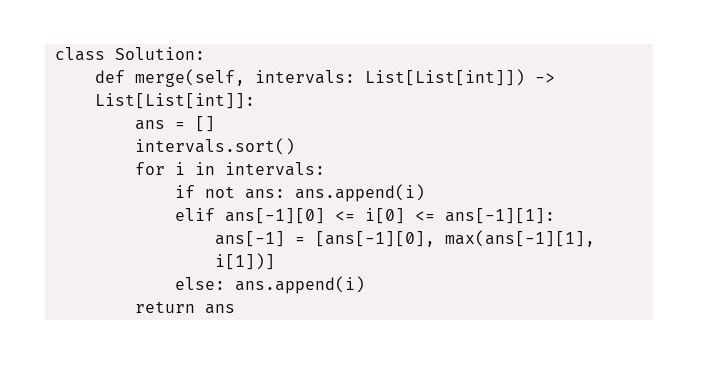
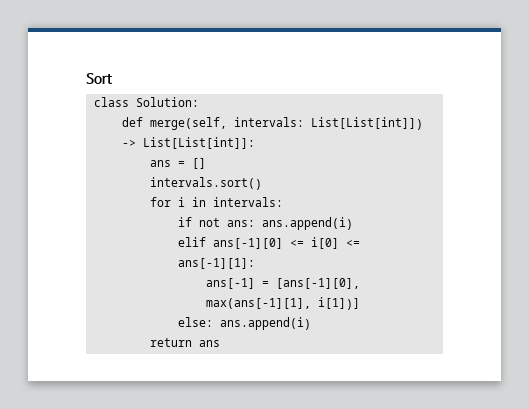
(54, 54) none -> [86,73,112,84] Sort //

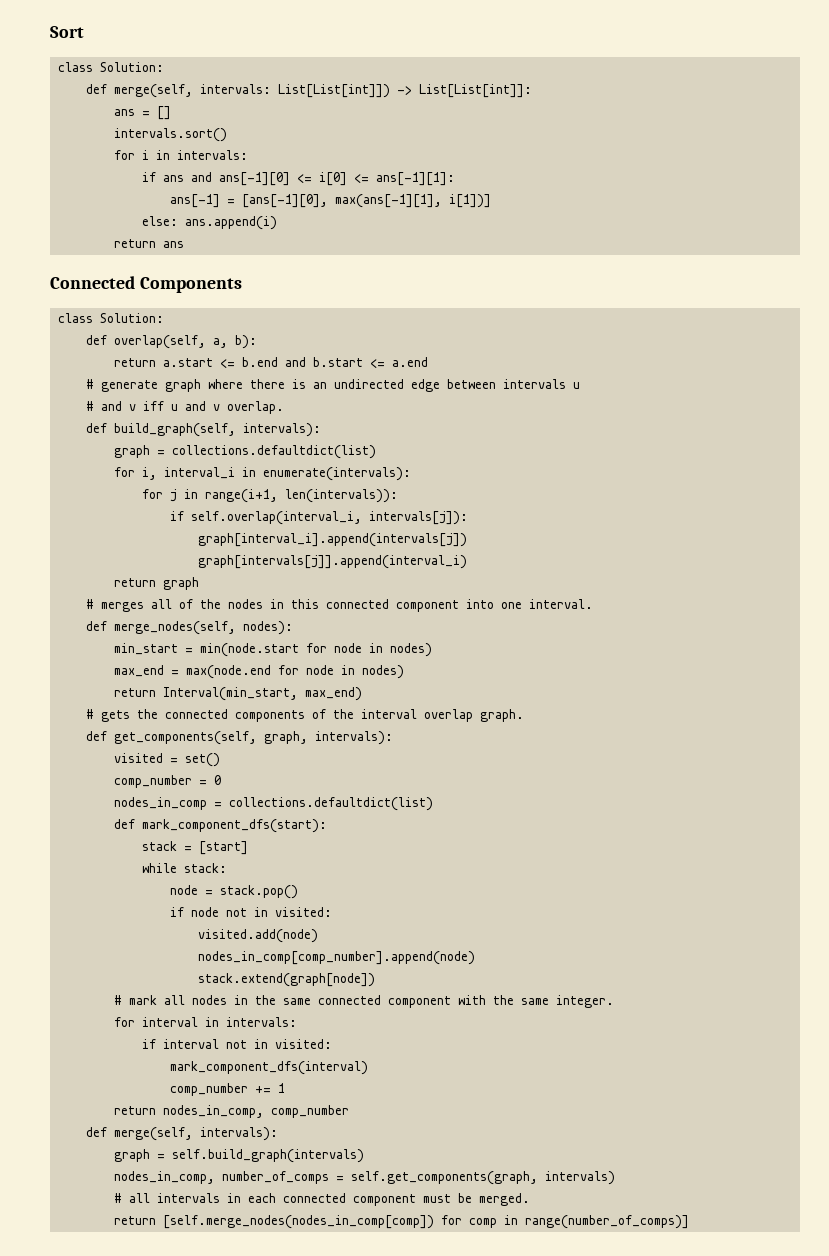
[198,217,353,230] [177,237,206,247] not ans: ans.append(i) // elif -> [162,172,212,182] ans and
(220, 343) none -> [50,276,242,293] [57,313,164,323] [85,335,257,349] [113,357,428,368] [85,379,580,392] [85,401,284,414] [85,423,321,437] [113,445,376,459] [113,467,411,481] [141,489,398,503] [169,511,468,525] [197,533,467,547] [197,555,467,569] [113,577,199,590] [85,599,593,612] [85,621,293,635] [113,643,432,657] [113,665,404,679] [113,687,362,701] [85,709,524,722] [85,731,393,745] [113,753,220,767] [113,775,221,788] [113,797,433,811] [113,819,327,833] [141,841,248,855] [141,863,227,873] [169,885,298,899] [169,907,332,917] [197,929,318,943] [197,951,475,965] [197,973,375,987] [113,995,614,1008] [113,1017,297,1027] [141,1039,332,1049] [169,1061,368,1075] [169,1083,285,1096] [113,1105,349,1118] [85,1127,278,1141] [113,1149,364,1163] [113,1171,615,1185] [113,1193,530,1206] [113,1215,689,1229] // Connected Components // class Solution: // def overlap(self, a, b): // return a.start <= b.end and b.start <= a.end // # generate graph where there is an undirected edge between intervals u // # and v iff u and v overlap. // def build_graph(self, intervals): // graph = collections.defaultdict(list) // for i, interval_i in enumerate(intervals): // for j in range(i+1, len(intervals)): // if self.overlap(interval_i, intervals[j]): // graph[interval_i].append(intervals[j]) // graph[intervals[j]].append(interval_i) // return graph // # merges all of the nodes in this connected component into one interval. // def merge_nodes(self, nodes): // min_start = min(node.start for node in nodes) // max_end = max(node.end for node in nodes) // return Interval(min_start, max_end) // # gets the connected components of the interval overlap graph. // def get_components(self, graph, intervals): // visited = set() // comp_number = 0 // nodes_in_comp = collections.defaultdict(list) // def mark_component_dfs(start): // stack = [start] // while stack: // node = stack.pop() // if node not in visited: // visited.add(node) // nodes_in_comp[comp_number].append(node) // stack.extend(graph[node]) // # mark all nodes in the same connected component with the same integer. // for interval in intervals: // if interval not in visited: // mark_component_dfs(interval) // comp_number += 1 // return nodes_in_comp, comp_number // def merge(self, intervals): // graph = self.build_graph(intervals) // nodes_in_comp, number_of_comps = self.get_components(graph, intervals) // # all intervals in each connected component must be merged. // return [self.merge_nodes(nodes_in_comp[comp]) for comp in range(number_of_comps)]

